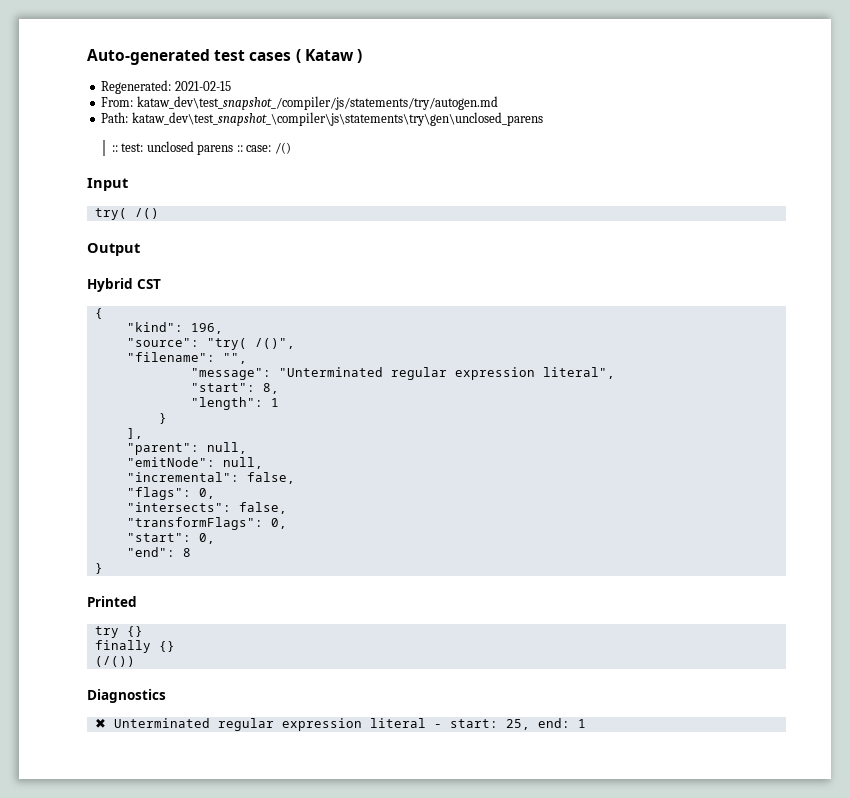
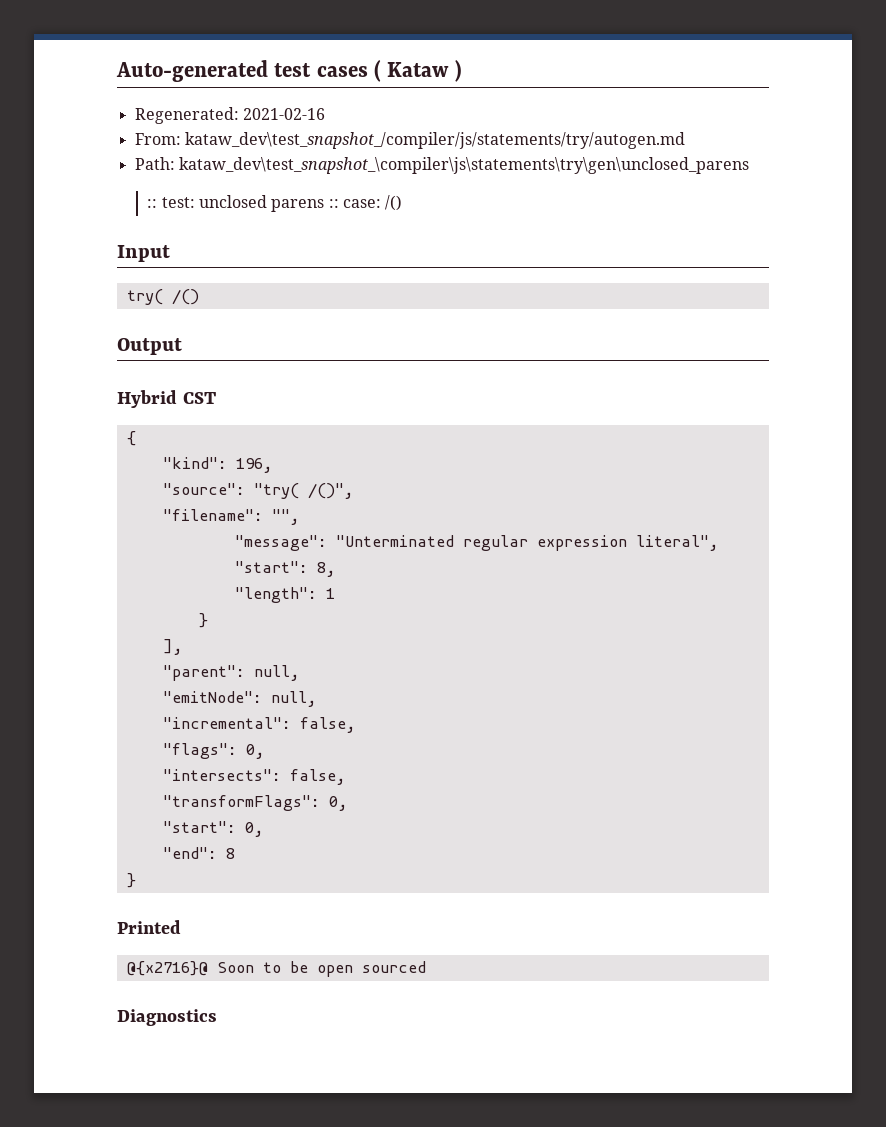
[174,81,231,91] 2021-02-15 -> [242,108,325,120] 2021-02-16
[94,626,143,638] [94,640,175,653] [94,656,135,667] [87,689,166,703] [94,718,586,731] try {} // finally {} // (/()) // Diagnostics // ✖ Unterminated regular expression literal - start: 25, end: 1 -> [126,961,426,977] [117,1009,217,1026] @{x2716}@ Soon to be open sourced // Diagnostics

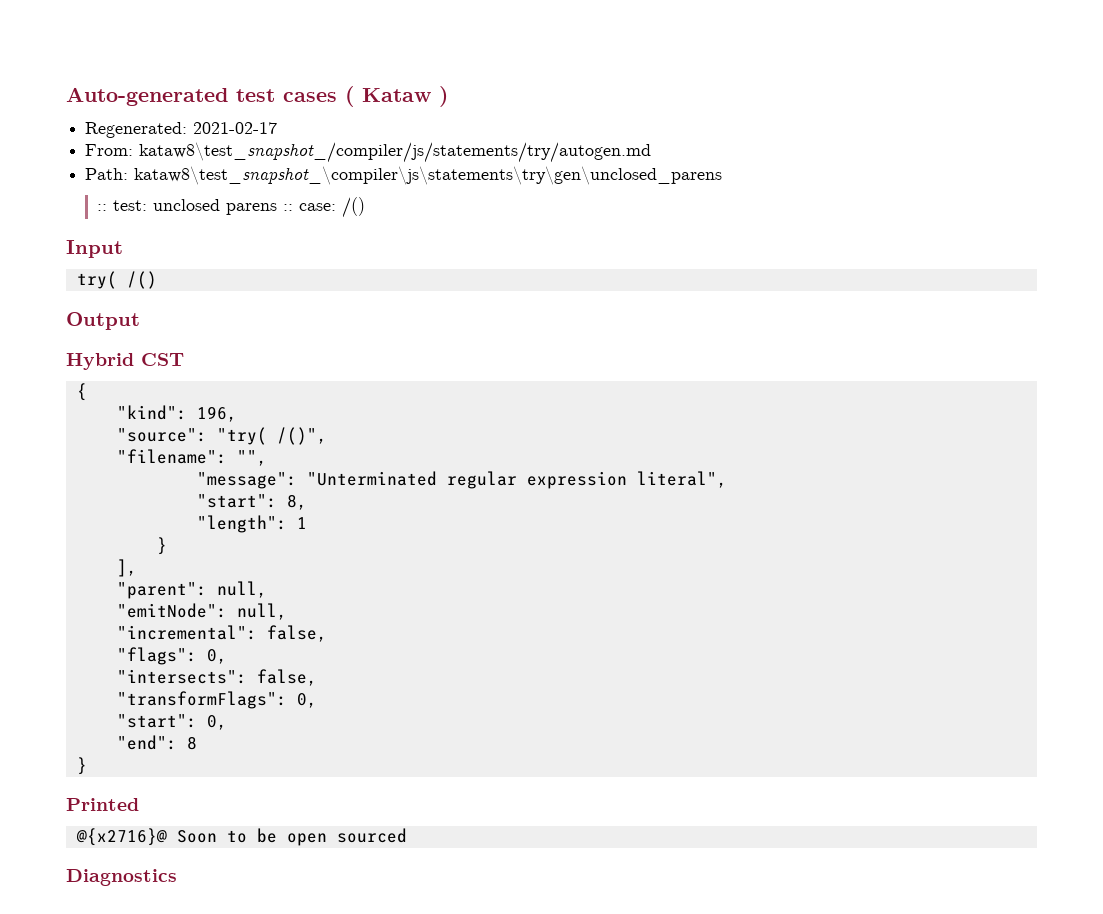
[242,108,325,120] 2021-02-16 -> [193,122,278,134] 2021-02-17
[184,132,685,149] kataw_dev\test_snapshot_/compiler/js/statements/try/autogen.md -> [139,142,652,163] kataw8\test_snapshot_/compiler/js/statements/try/autogen.md
[178,157,749,174] kataw_dev\test_snapshot_\compiler\js\statements\try\gen\unclosed_parens -> [134,166,723,185] kataw8\test_snapshot_\compiler\js\statements\try\gen\unclosed_parens

